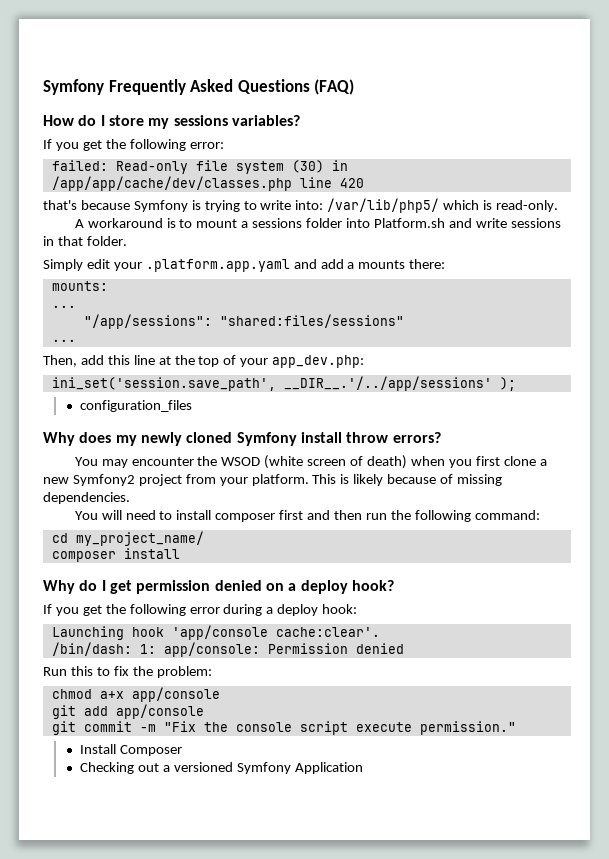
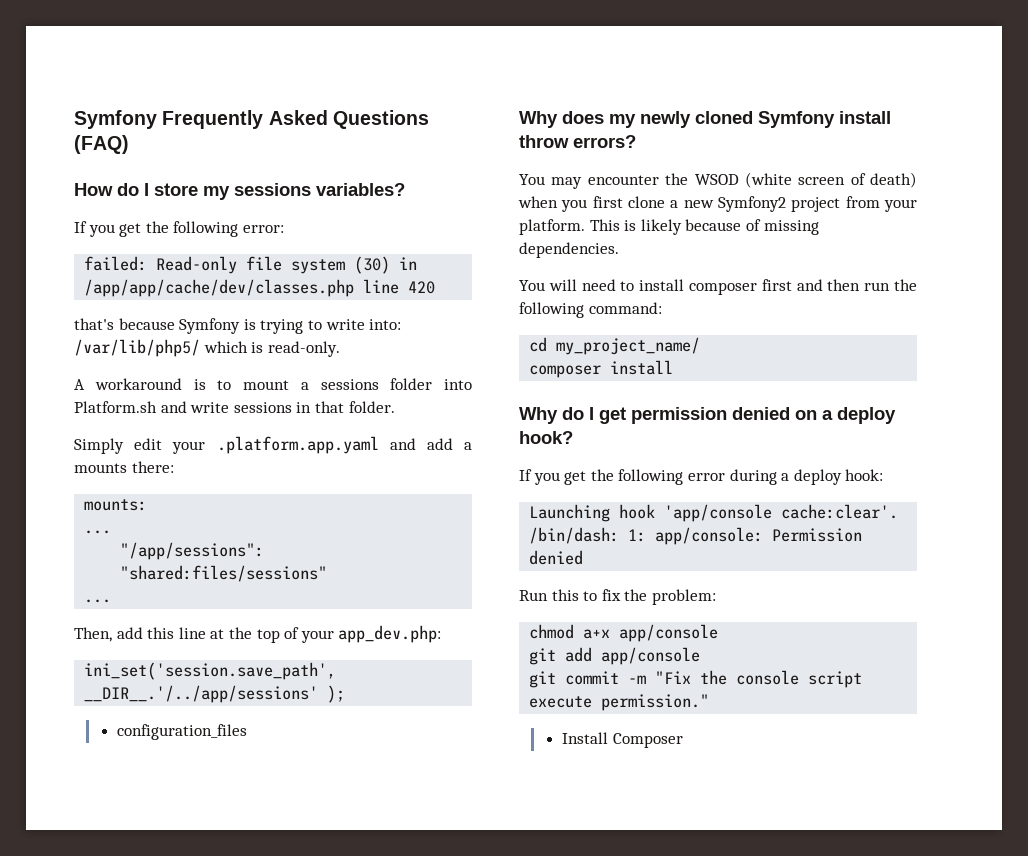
[80,762,363,774] // Checking out a versioned Symfony Application -> (683, 740) none

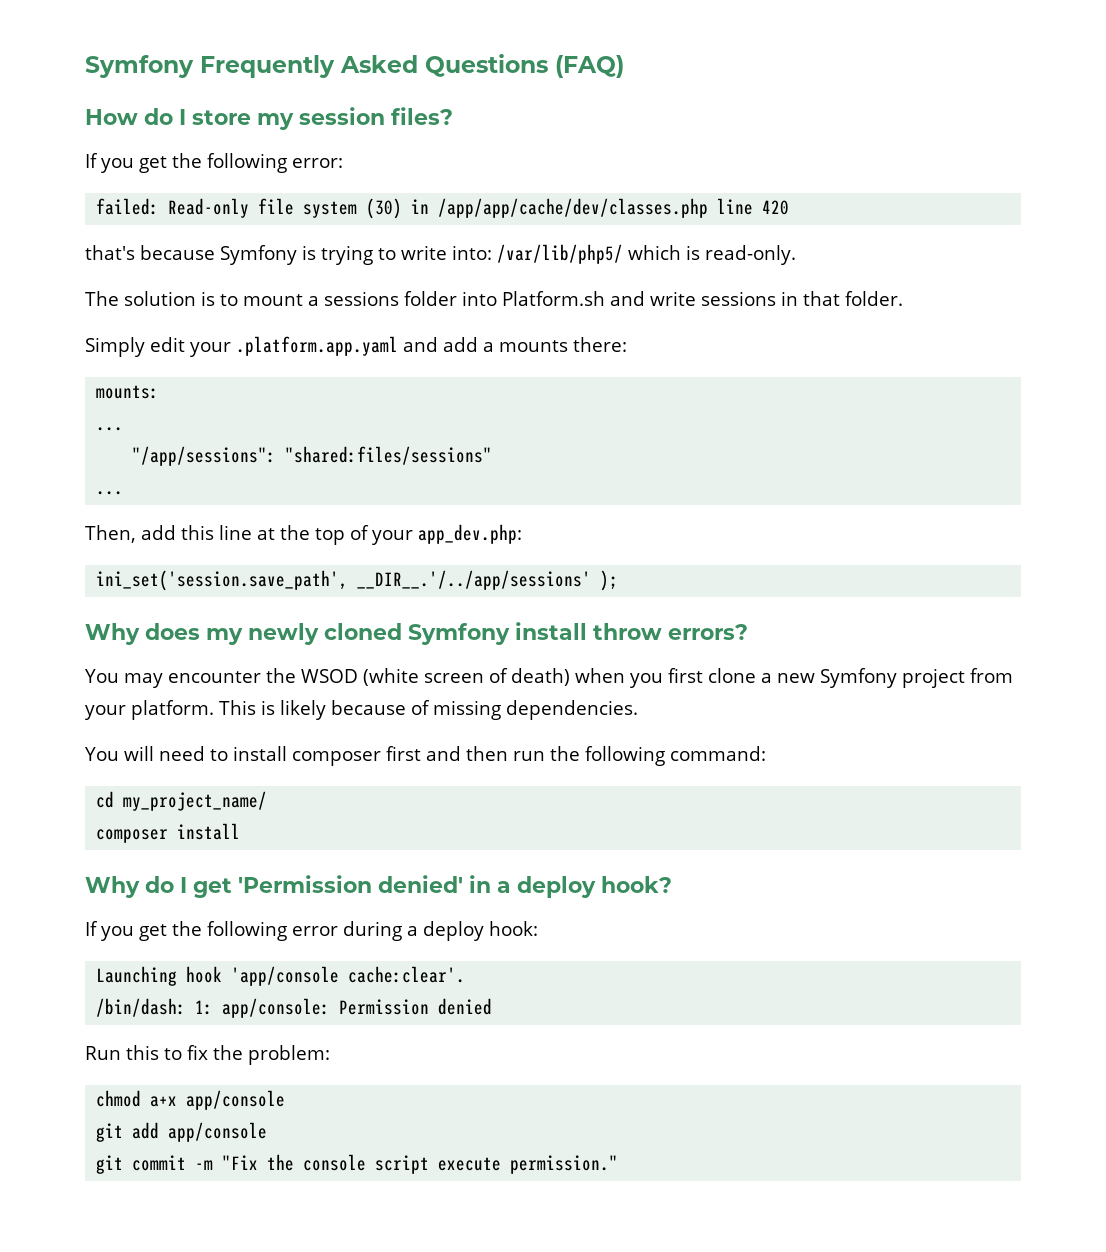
[234,183,405,196] sessions variables? -> [299,107,453,125] session files?
[74,378,182,390] A workaround -> [85,291,196,306] The solution
[117,724,248,740] // configuration_files -> (619, 580) none
[718,196,786,212] Symfony2 -> [819,668,897,688] Symfony
[631,407,817,424] permission denied on -> [238,875,491,893] 'Permission denied' in
[562,732,683,748] // Install Composer -> (619, 1164) none

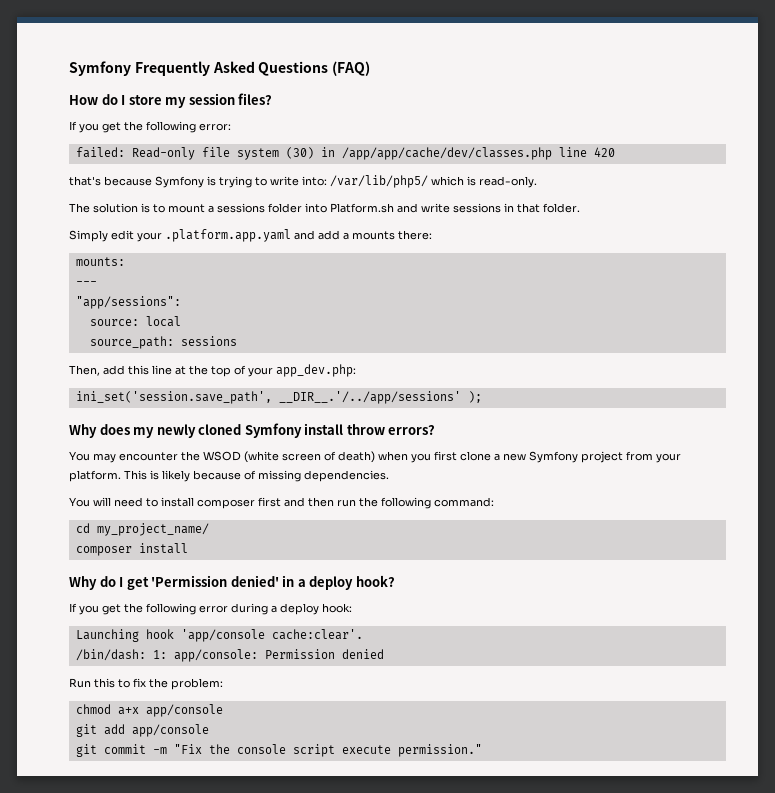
[96,427,124,431] [132,446,493,466] [96,491,124,495] ... // "/app/sessions": "shared:files/sessions" // ... -> [75,281,97,286] [75,296,181,309] [89,316,181,327] [89,336,237,349] --- // "app/sessions": // source: local // source_path: sessions

